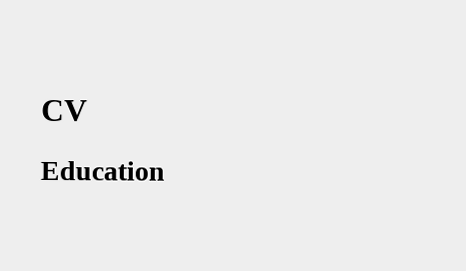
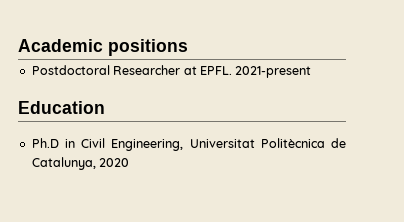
[41,99,88,122] [40,160,165,181] CV // Education -> [18,39,188,56] [31,65,312,78] [18,101,105,114] [31,138,346,151] [31,157,130,170] Academic positions // Postdoctoral Researcher at EPFL. 2021-present // Education // Ph.D in Civil Engineering, Universitat Politècnica de Catalunya, 2020

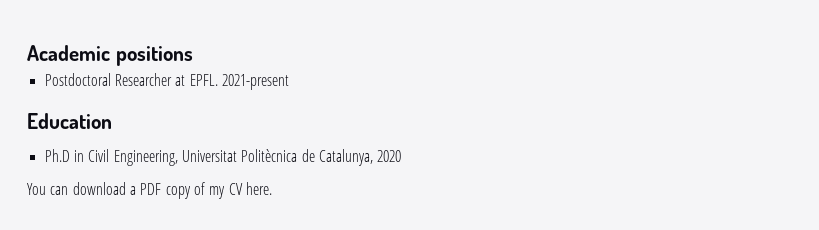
(130, 162) none -> [27,182,272,199] // You can download a PDF copy of my CV here.

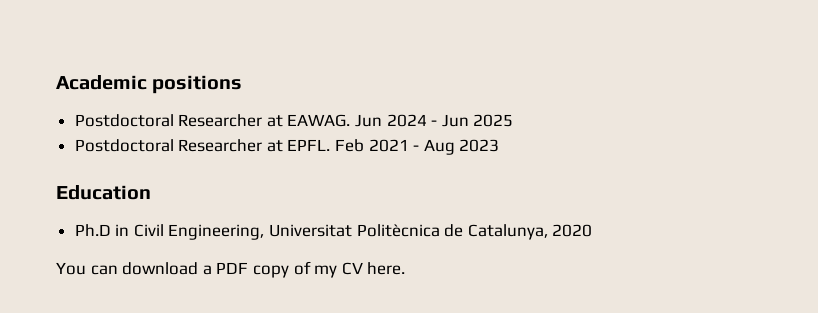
(193, 56) none -> [74,114,514,127] // Postdoctoral Researcher at EAWAG. Jun 2024 - Jun 2025
[221,74,289,90] 2021-present -> [335,139,500,155] Feb 2021 - Aug 2023

